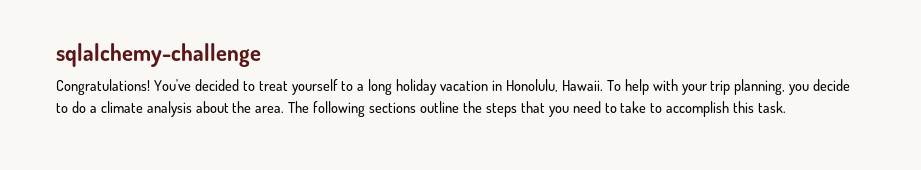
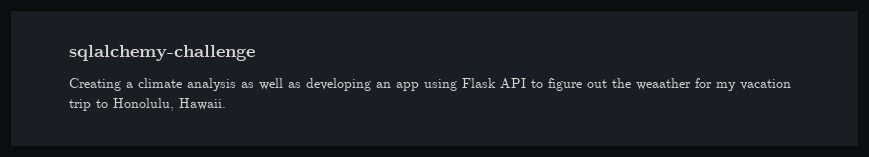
[56,79,851,95] [56,101,787,117] Congratulations! You've decided to treat yourself to a long holiday vacation in Honolulu, Hawaii. To help with your trip planning, you decide to do a climate analysis about the area. The following sections outline the steps that you need to take to accomplish this task. -> [69,78,791,91] [69,98,226,111] Creating a climate analysis as well as developing an app using Flask API to figure out the weaather for my vacation trip to Honolulu, Hawaii.

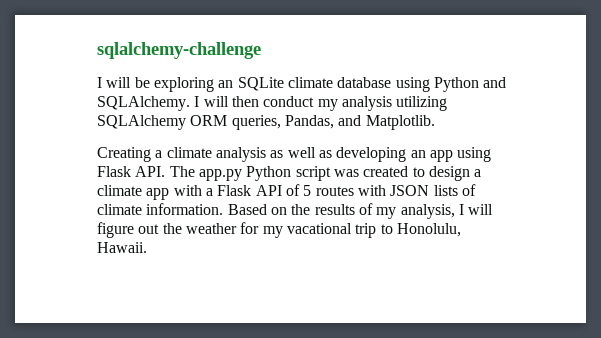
(255, 53) none -> [97,77,507,92] [97,96,448,111] [97,115,435,130] // I will be exploring an SQLite climate database using Python and SQLAlchemy. I will then conduct my analysis utilizing SQLAlchemy ORM queries, Pandas, and Matplotlib.
[500,78,543,89] API to -> [135,166,482,181] [97,184,476,200] [97,203,494,219] API. The app.py Python script was created to design a climate app with a Flask API of 5 routes with JSON lists of climate information. Based on the results of my analysis, I will
[636,78,691,90] weaather -> [185,223,237,234] weather
[740,79,791,90] vacation -> [286,223,352,234] vacational

